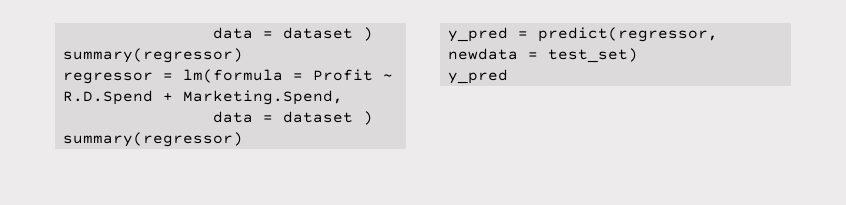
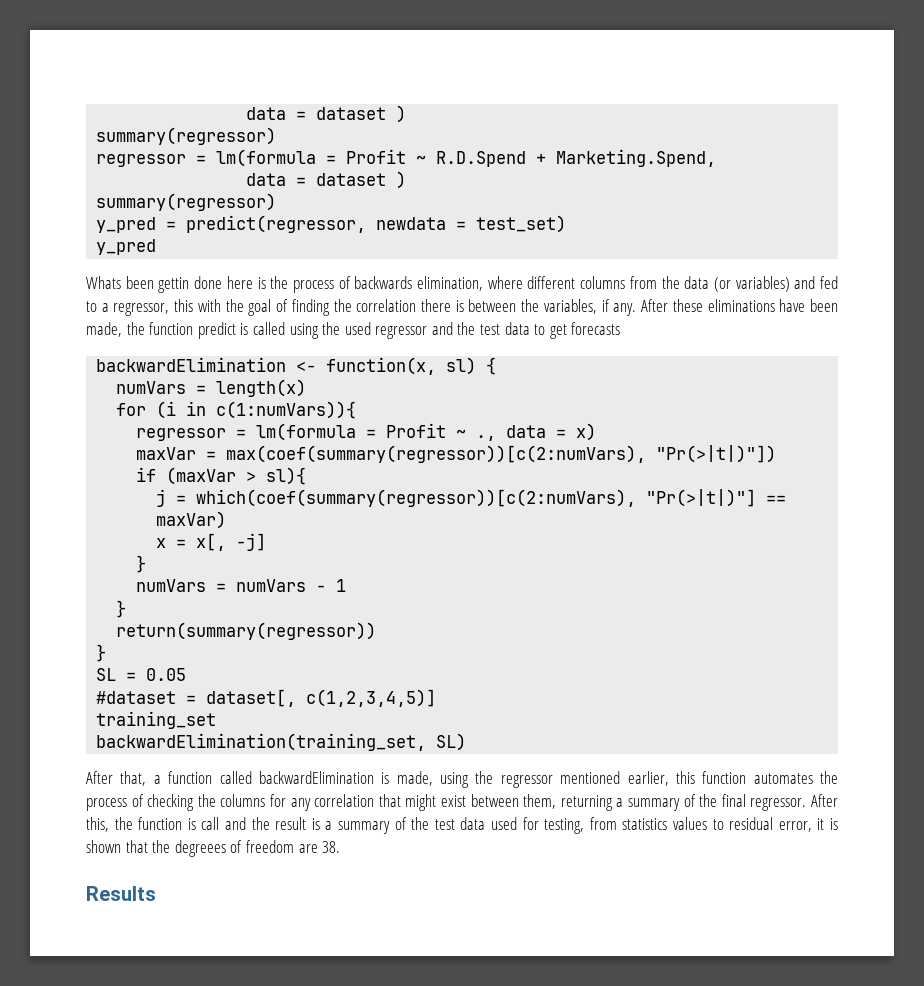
(508, 76) none -> [86,276,839,293] [86,299,839,316] [86,322,621,339] [96,357,497,375] [116,379,307,397] [116,401,357,419] [136,423,597,441] [136,445,777,463] [136,467,307,485] [156,489,787,507] [156,511,227,529] [156,533,267,551] [136,555,147,573] [136,579,347,592] [116,600,127,618] [116,622,377,640] [96,644,107,662] [96,668,187,681] [96,689,437,707] [96,711,217,729] [96,733,467,751] [86,771,838,788] [86,794,839,811] [86,817,839,834] [86,840,341,857] [86,886,156,901] // Whats been gettin done here is the process of backwards elimination, where different columns from the data (or variables) and fed to a regressor, this with the goal of finding the correlation there is between the variables, if any. After these eliminations have been made, the function predict is called using the used regressor and the test data to get forecasts // backwardElimination <- function(x, sl) { // numVars = length(x) // for (i in c(1:numVars)){ // regressor = lm(formula = Profit ~ ., data = x) // maxVar = max(coef(summary(regressor))[c(2:numVars), "Pr(>|t|)"]) // if (maxVar > sl){ // j = which(coef(summary(regressor))[c(2:numVars), "Pr(>|t|)"] == maxVar) // x = x[, -j] // } // numVars = numVars - 1 // } // return(summary(regressor)) // } // SL = 0.05 // #dataset = dataset[, c(1,2,3,4,5)] // training_set // backwardElimination(training_set, SL) // After that, a function called backwardElimination is made, using the regressor mentioned earlier, this function automates the process of checking the columns for any correlation that might exist between them, returning a summary of the final regressor. After this, the function is call and the result is a summary of the test data used for testing, from statistics values to residual error, it is shown that the degreees of freedom are 38. // Results

